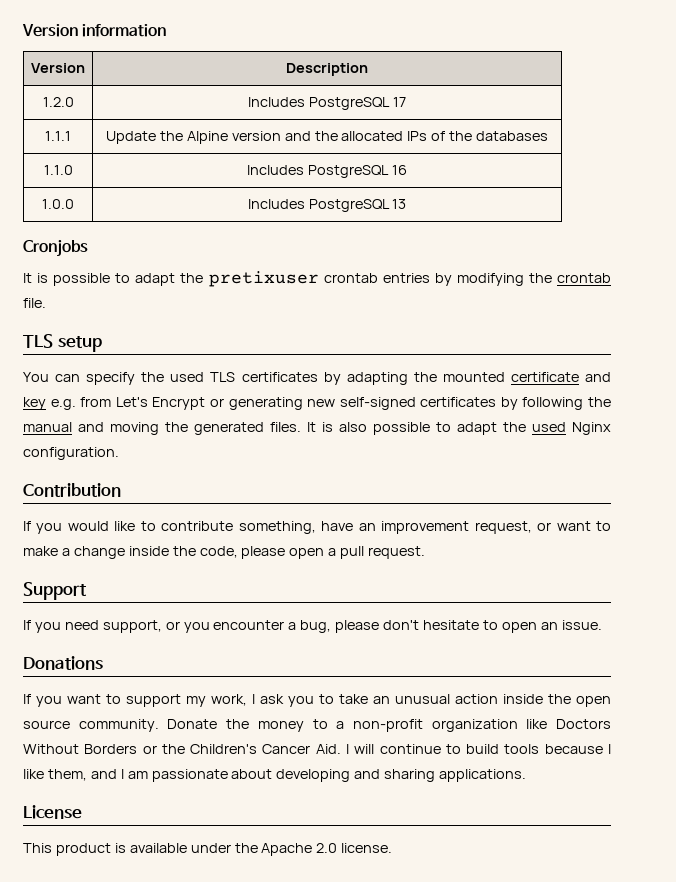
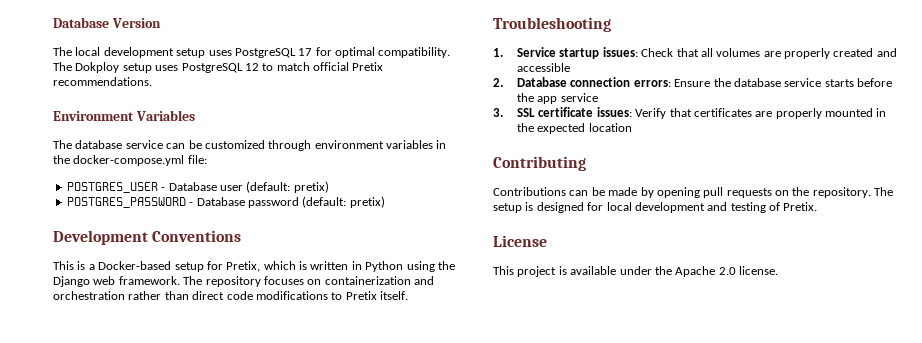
[22,24,167,37] [31,63,85,73] [286,63,368,76] [42,97,74,107] [248,97,406,110] [45,131,71,141] [105,131,549,144] [43,165,73,175] [247,165,407,178] [42,199,74,209] [247,199,407,212] [23,239,88,257] [23,271,611,287] [23,298,46,308] [23,334,102,352] [23,372,611,385] [23,397,611,410] [23,422,611,435] [23,447,119,460] [23,483,121,497] [23,521,611,534] [23,546,426,559] [23,582,87,600] [23,620,602,633] [23,656,103,670] [23,694,611,707] [23,719,611,732] [23,744,611,754] [23,769,527,782] Version information // Version | Description // 1.2.0 | Includes PostgreSQL 17 // 1.1.1 | Update the Alpine version and the allocated IPs of the databases // 1.1.0 | Includes PostgreSQL 16 // 1.0.0 | Includes PostgreSQL 13 // Cronjobs // It is possible to adapt the pretixuser crontab entries by modifying the crontab file. // TLS setup // You can specify the used TLS certificates by adapting the mounted certificate and key e.g. from Let's Encrypt or generating new self-signed certificates by following the manual and moving the generated files. It is also possible to adapt the used Nginx configuration. // Contribution // If you would like to contribute something, have an improvement request, or want to make a change inside the code, please open a pull request. // Support // If you need support, or you encounter a bug, please don't hesitate to open an issue. // Donations // If you want to support my work, I ask you to take an unusual action inside the open source community. Donate the money to a non-profit organization like Doctors Without Borders or the Children's Cancer Aid. I will continue to build tools because I like them, and I am passionate about developing and sharing applications. -> [53,17,161,28] [53,47,451,58] [53,62,384,73] [53,77,152,86] [53,110,195,121] [53,140,447,151] [53,155,207,166] [66,181,329,193] [66,196,385,208] [53,230,242,245] [53,261,455,272] [53,276,434,287] [53,291,408,300] [493,17,611,32] [493,47,897,59] [517,63,571,72] [493,77,893,87] [517,93,598,104] [493,107,887,119] [517,123,632,134] [493,156,586,171] [493,187,894,198] [493,202,818,213] Database Version // The local development setup uses PostgreSQL 17 for optimal compatibility. The Dokploy setup uses PostgreSQL 12 to match official Pretix recommendations. // Environment Variables // The database service can be customized through environment variables in the docker-compose.yml file: // POSTGRES_USER - Database user (default: pretix) // POSTGRES_PASSWORD - Database password (default: pretix) // Development Conventions // This is a Docker-based setup for Pretix, which is written in Python using the Django web framework. The repository focuses on containerization and orchestration rather than direct code modifications to Pretix itself. // Troubleshooting // 1. Service startup issues: Check that all volumes are properly created and accessible // 2. Database connection errors: Ensure the database service starts before the app service // 3. SSL certificate issues: Verify that certificates are properly mounted in the expected location // Contributing // Contributions can be made by opening pull requests on the repository. The setup is designed for local development and testing of Pretix.
[55,843,111,856] product -> [517,266,557,277] project

